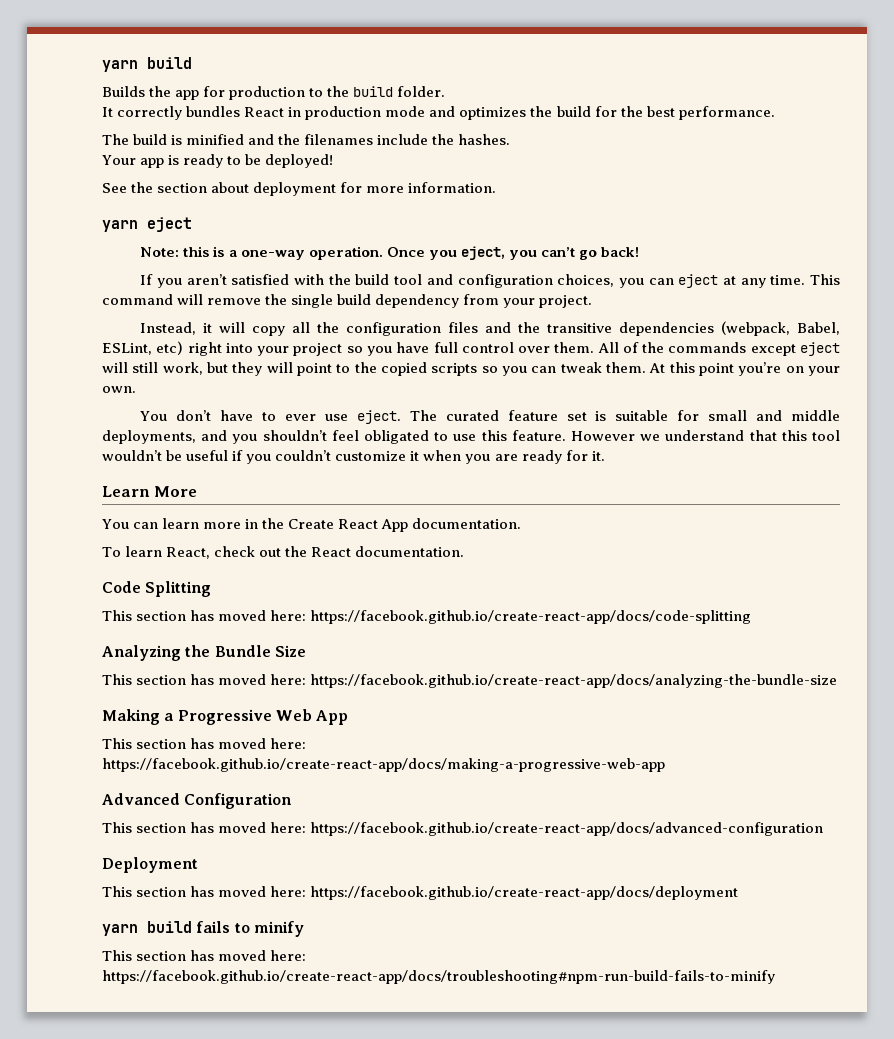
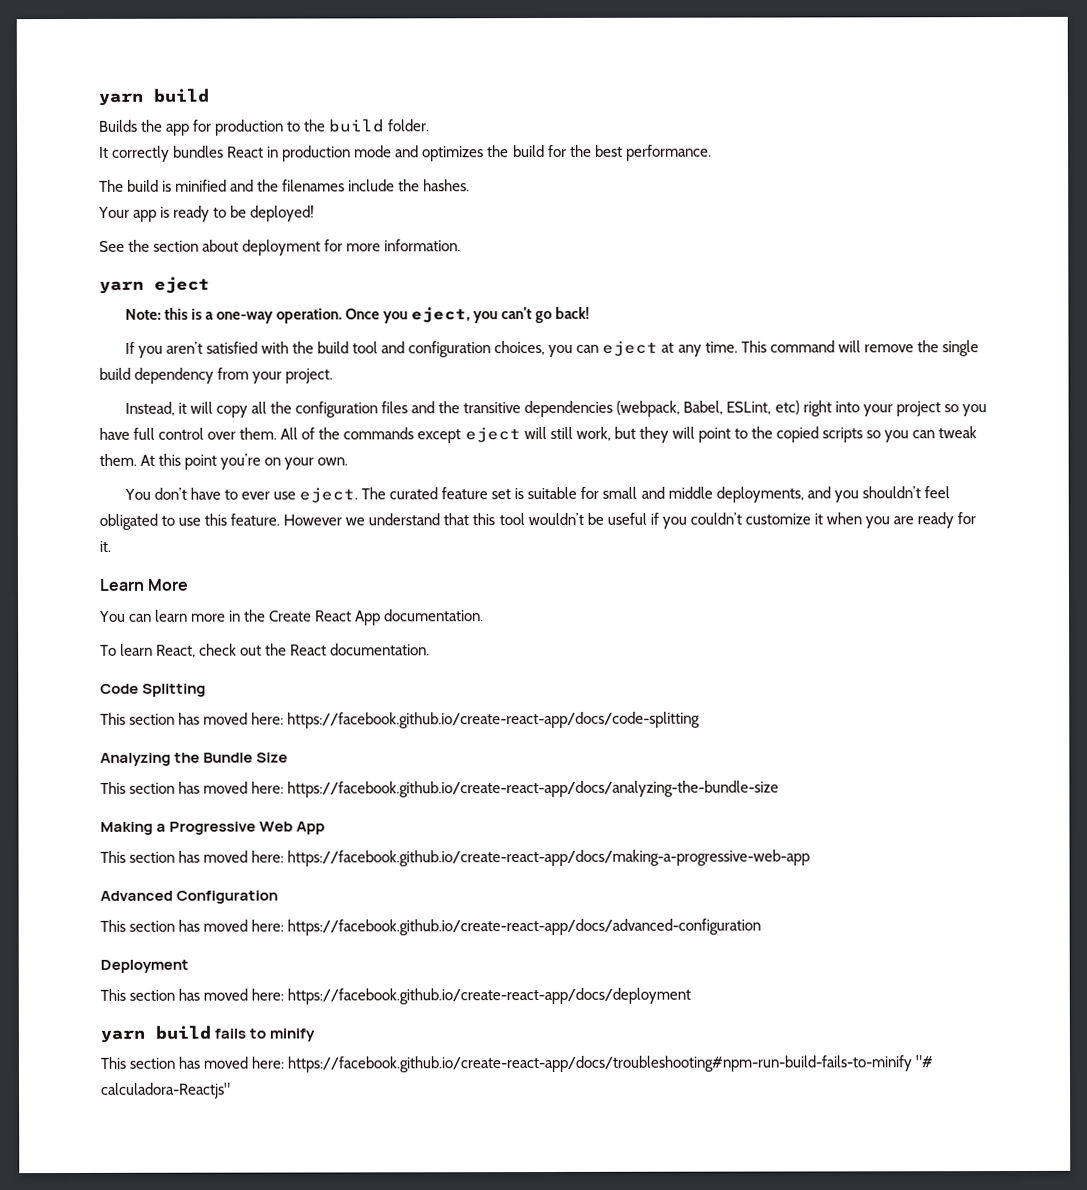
(775, 977) none -> [915,1055,934,1068] [101,1082,231,1099] "# calculadora-Reactjs"

